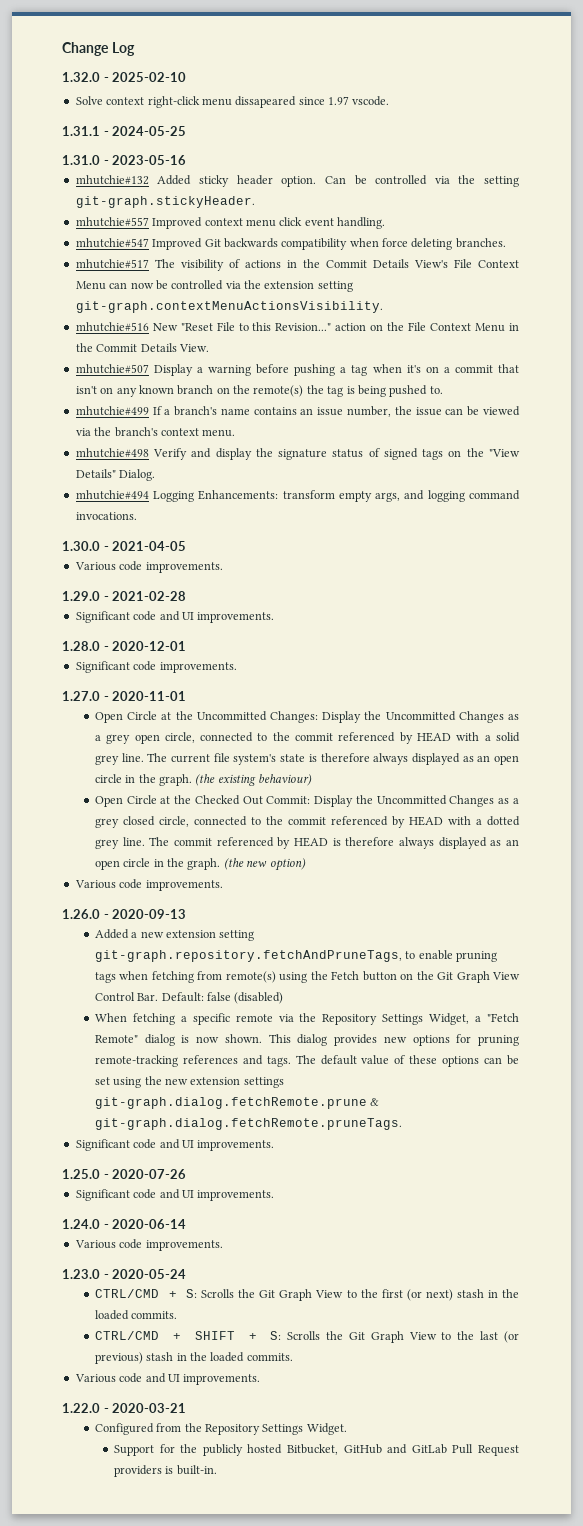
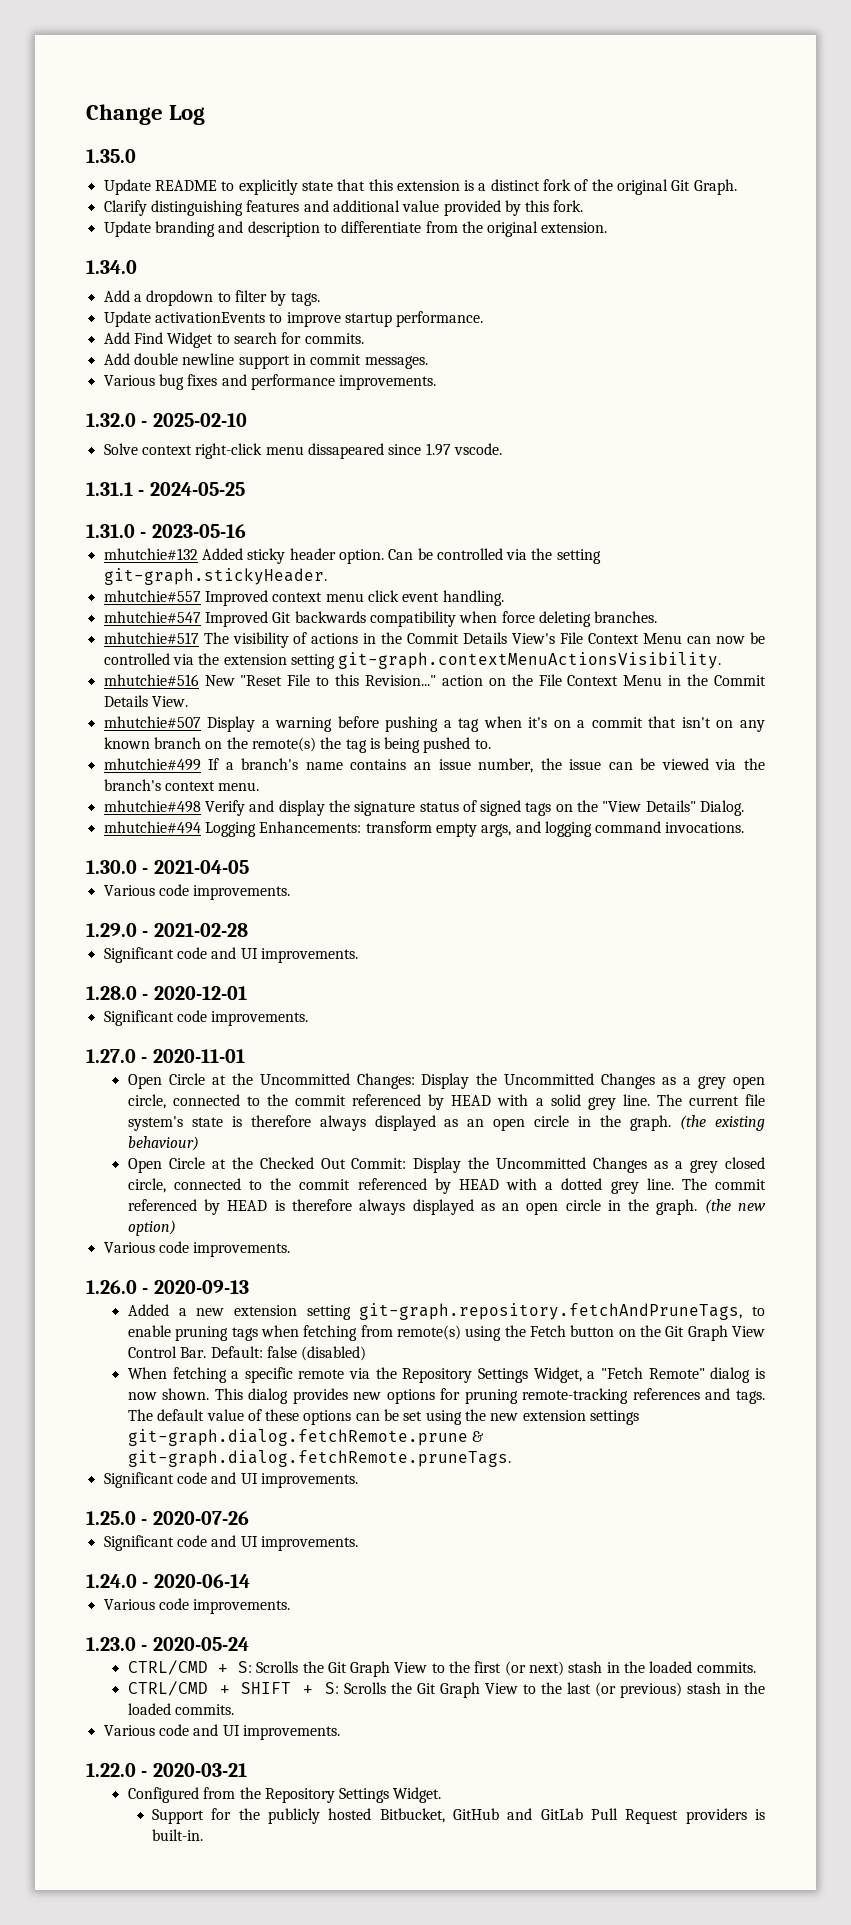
(135, 49) none -> [86,149,136,163] [103,179,737,195] [103,200,584,216] [103,221,608,237] [86,260,137,274] [103,290,320,306] [103,311,484,327] [103,332,364,348] [103,353,428,369] [103,374,437,390] // 1.35.0 // Update README to explicitly state that this extension is a distinct fork of the original Git Graph. // Clarify distinguishing features and additional value provided by this fork. // Update branding and description to differentiate from the original extension. // 1.34.0 // Add a dropdown to filter by tags. // Update activationEvents to improve startup performance. // Add Find Widget to search for commits. // Add double newline support in commit messages. // Various bug fixes and performance improvements.

